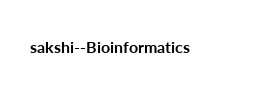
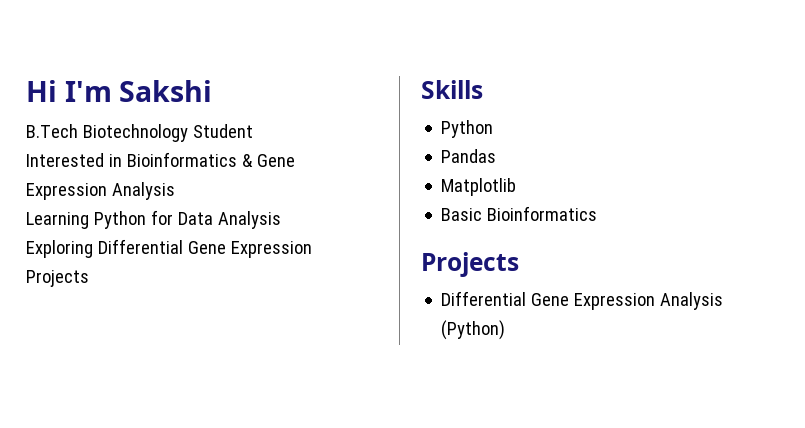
[30,42,190,53] sakshi--Bioinformatics -> [26,80,213,102] [26,124,253,142] [26,152,295,167] [26,182,175,200] [26,210,281,229] [26,239,312,258] [26,270,89,287] [421,80,483,99] [441,120,494,138] [441,149,497,163] [441,178,517,196] [441,206,598,221] [421,252,519,277] [441,291,724,310] [441,320,506,340] Hi I'm Sakshi // B.Tech Biotechnology Student // Interested in Bioinformatics & Gene Expression Analysis // Learning Python for Data Analysis // Exploring Differential Gene Expression Projects // Skills // Python // Pandas // Matplotlib // Basic Bioinformatics // Projects // Differential Gene Expression Analysis (Python)

